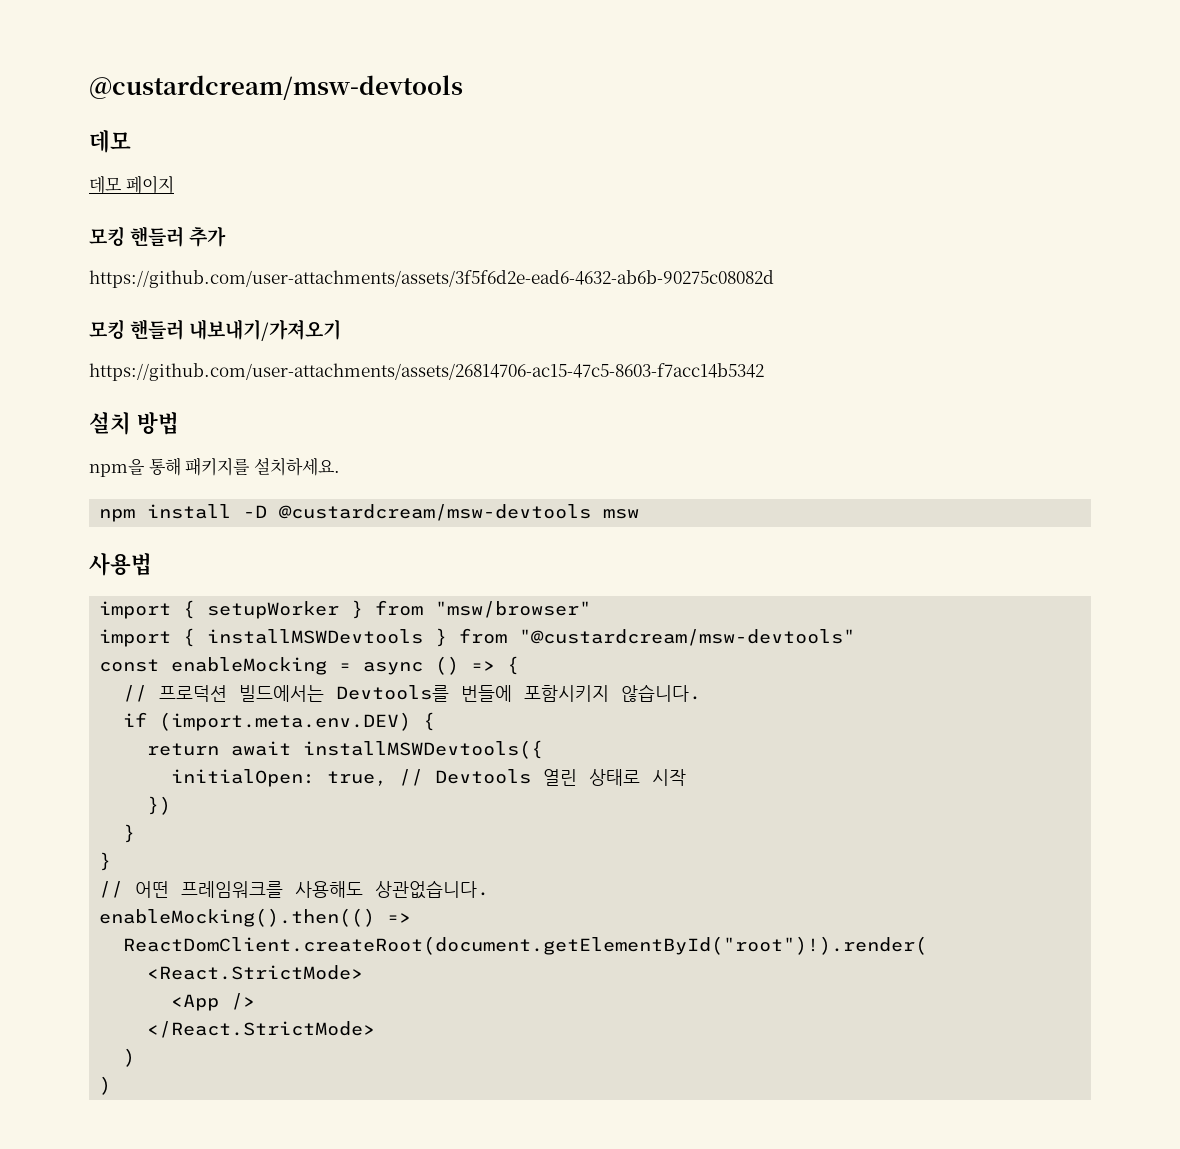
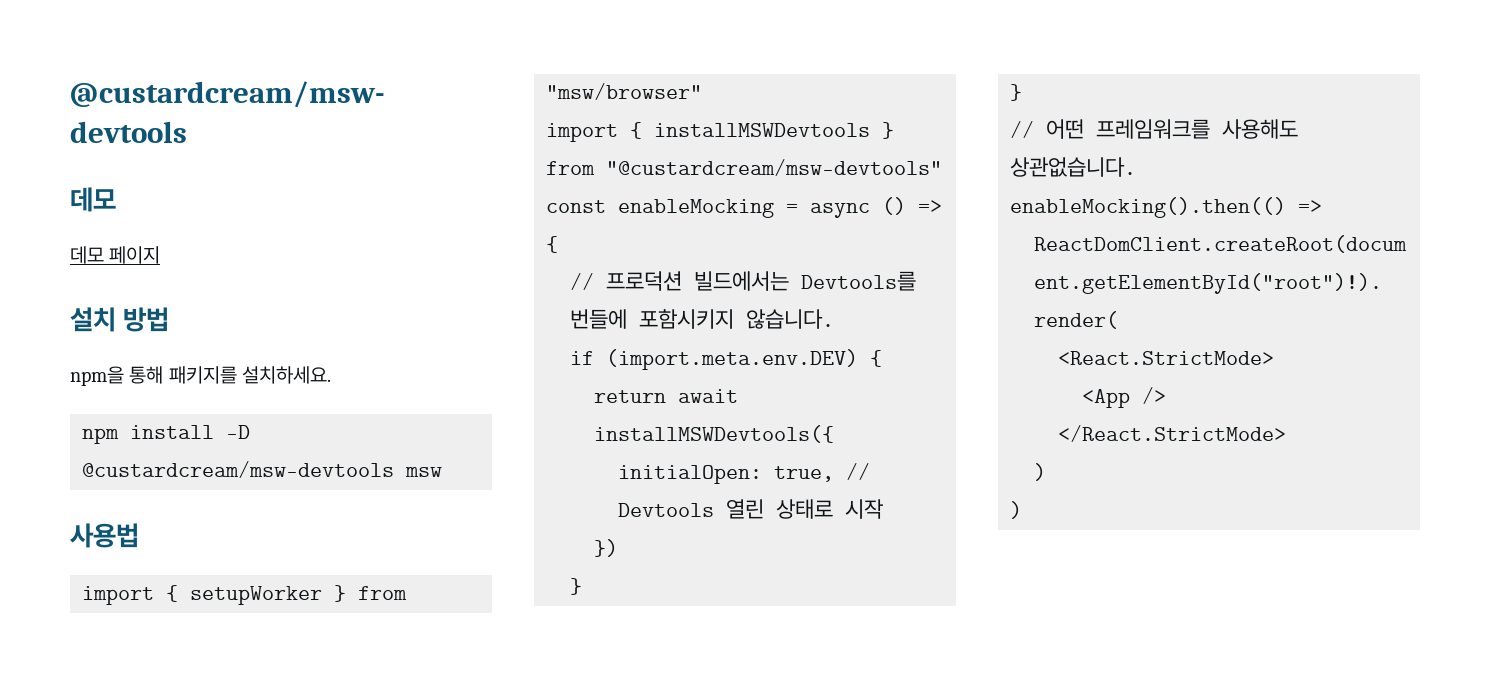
[89,226,227,247] [89,270,774,288] [89,319,342,341] [89,363,764,381] // 모킹 핸들러 추가 // https://github.com/user-attachments/assets/3f5f6d2e-ead6-4632-ab6b-90275c08082d // 모킹 핸들러 내보내기/가져오기 // https://github.com/user-attachments/assets/26814706-ac15-47c5-8603-f7acc14b5342 -> (161, 255) none

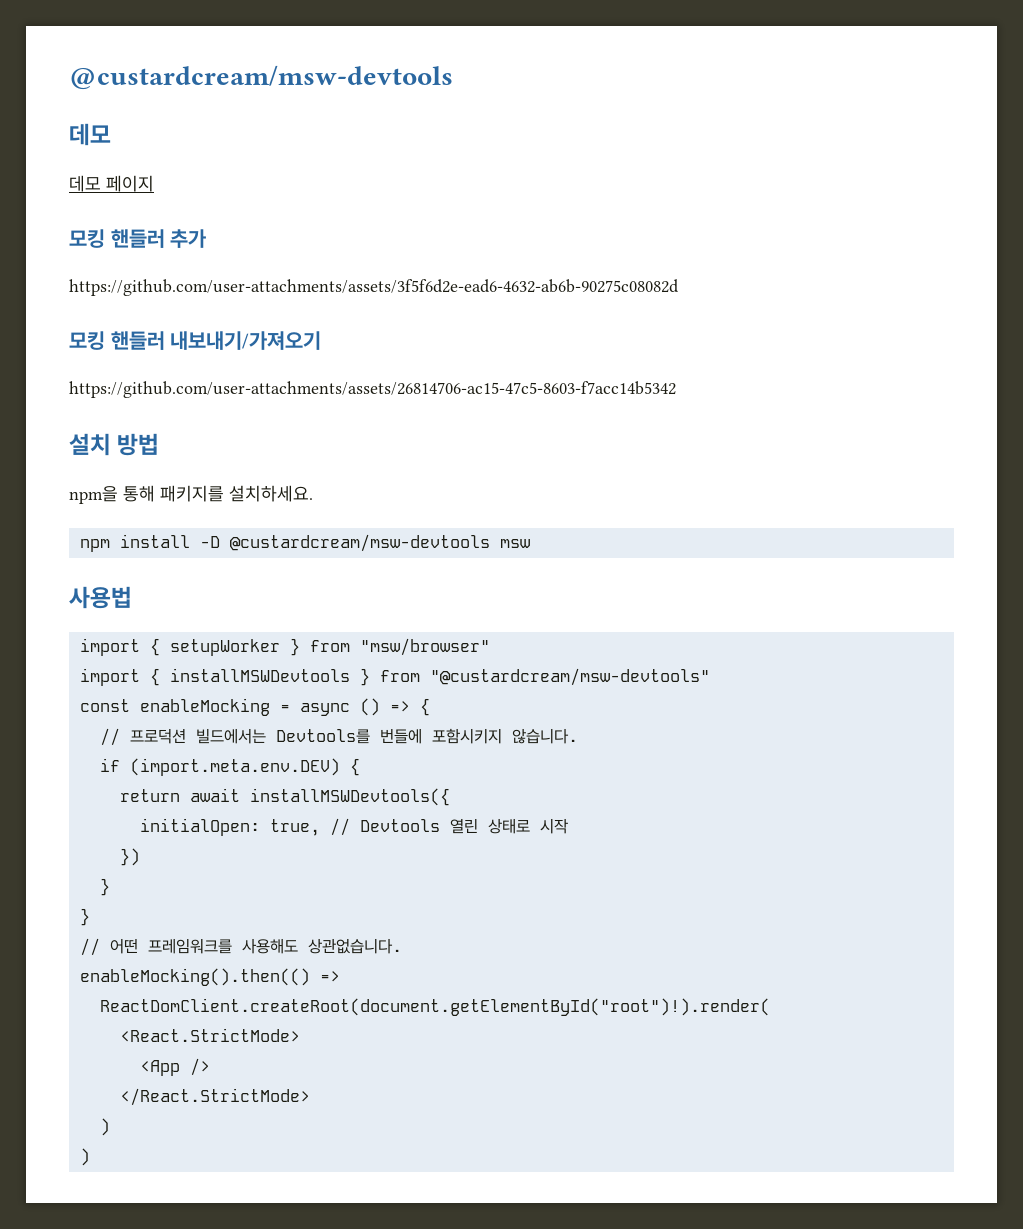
(161, 255) none -> [69,229,207,248] [69,279,679,296] [69,331,322,350] [69,381,676,398] // 모킹 핸들러 추가 // https://github.com/user-attachments/assets/3f5f6d2e-ead6-4632-ab6b-90275c08082d // 모킹 핸들러 내보내기/가져오기 // https://github.com/user-attachments/assets/26814706-ac15-47c5-8603-f7acc14b5342

